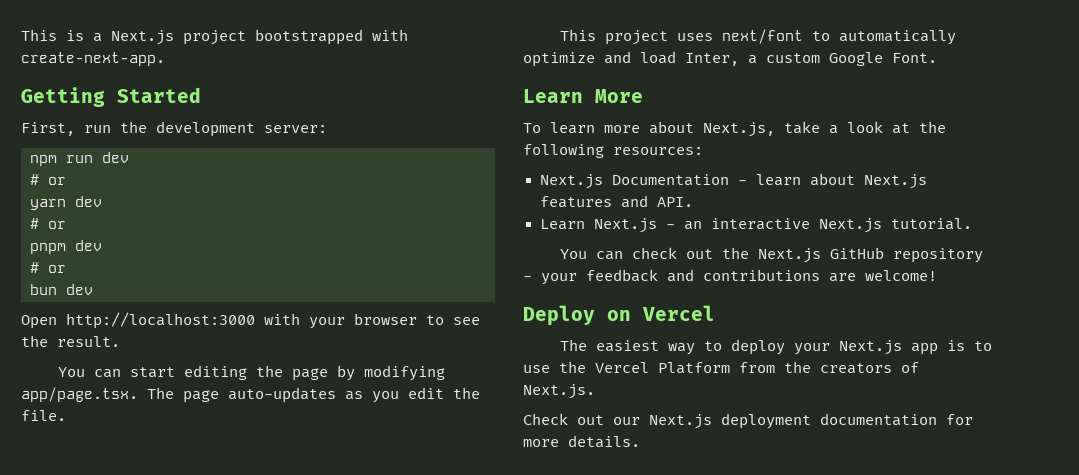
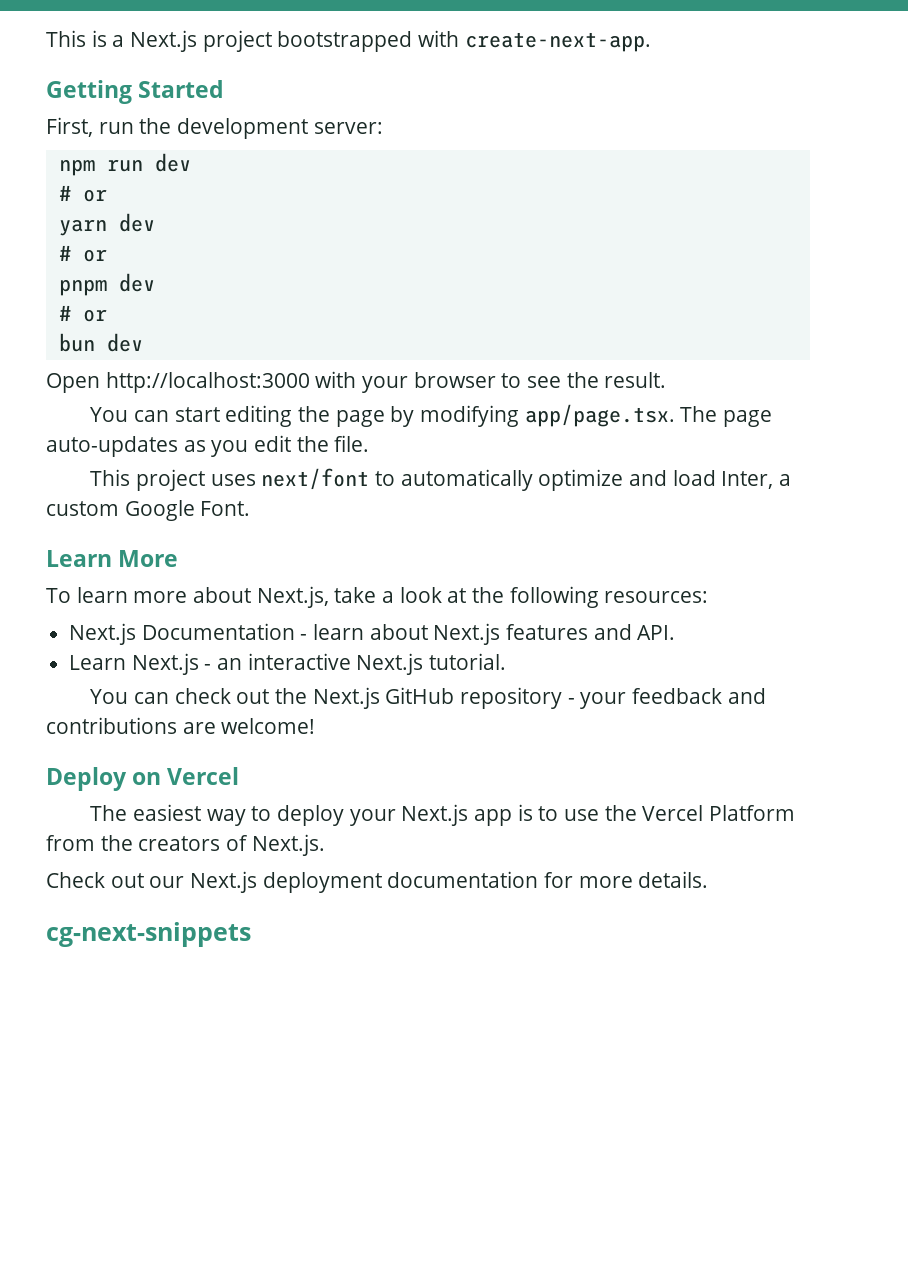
(640, 441) none -> [46,922,251,947] // cg-next-snippets

